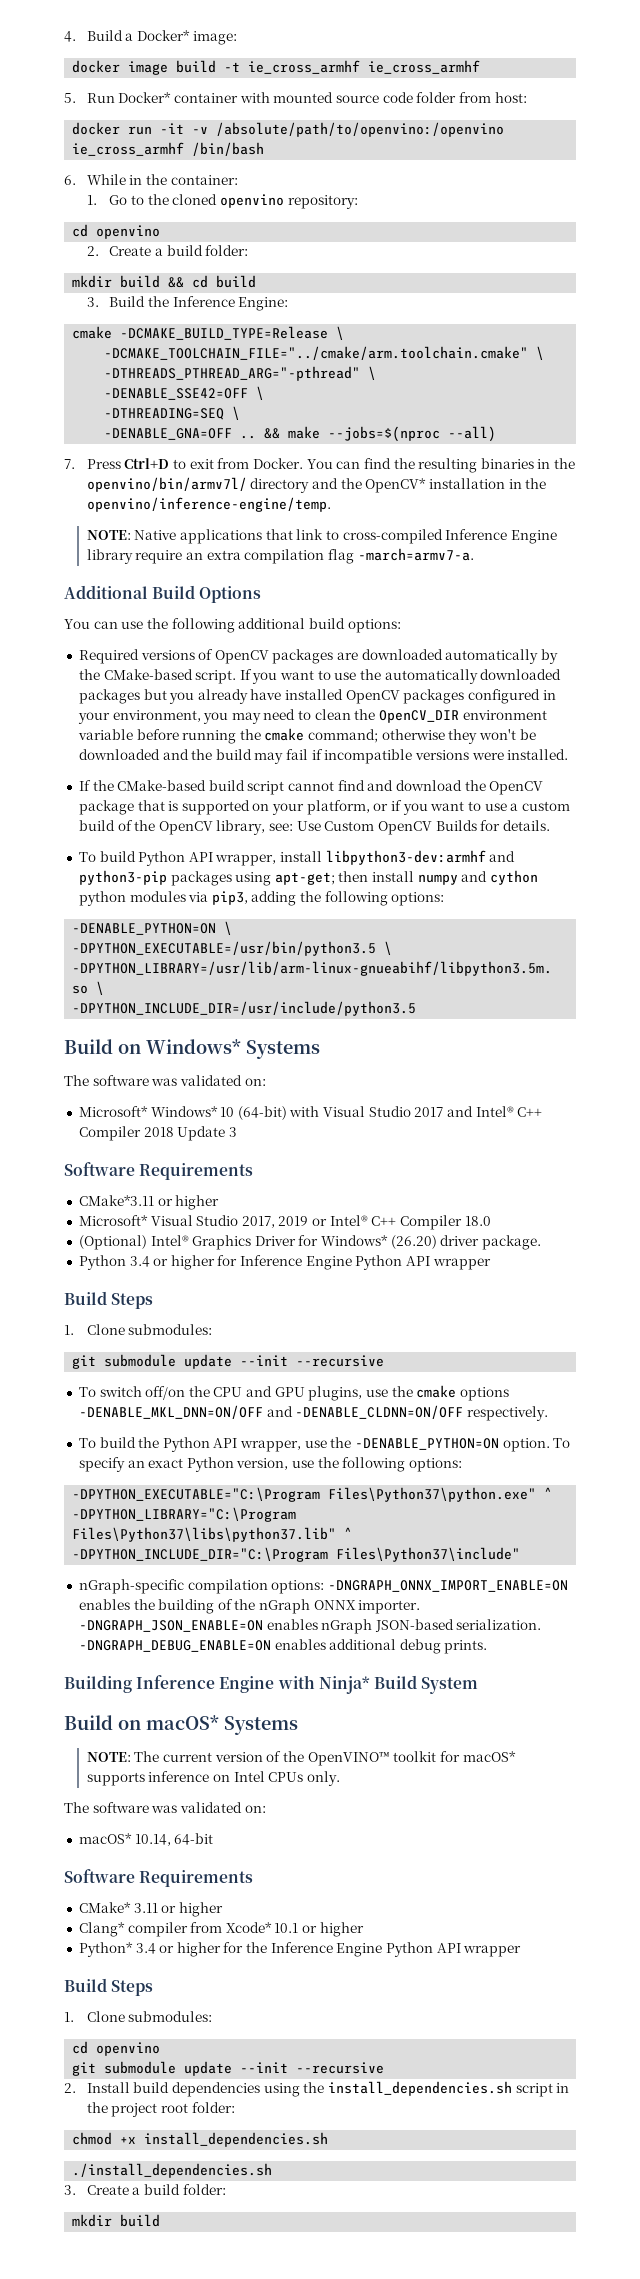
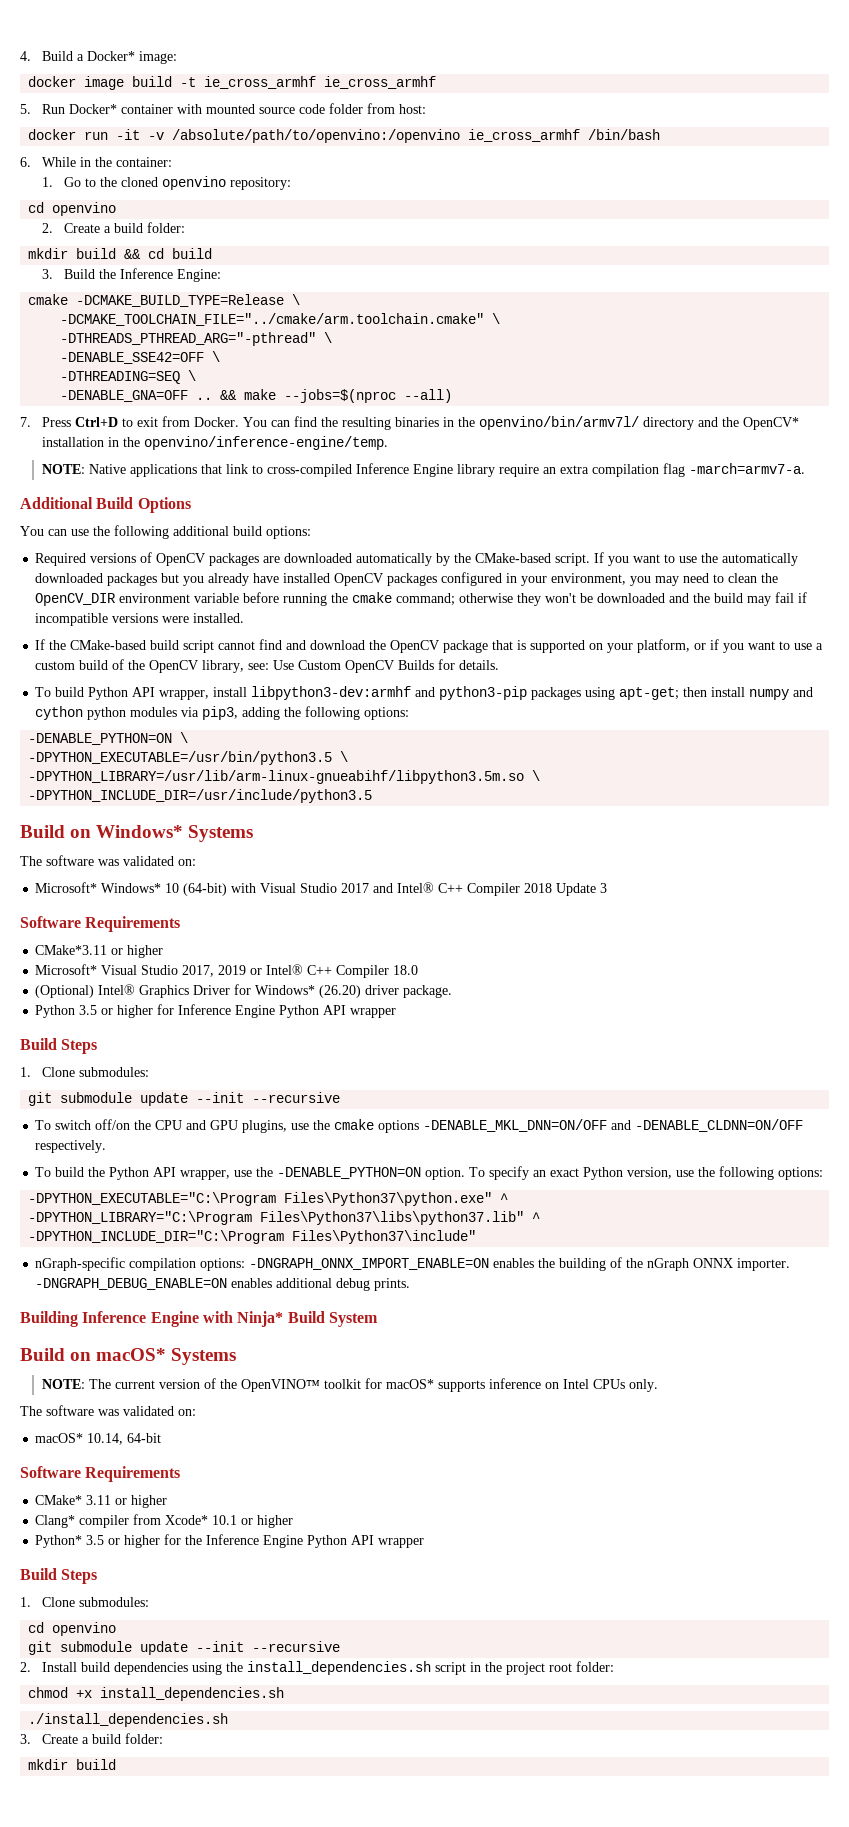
[129,1256,150,1267] 3.4 -> [79,1005,98,1015] 3.5
[78,1619,542,1634] -DNGRAPH_JSON_ENABLE=ON enables nGraph JSON-based serialization. -> (791, 1264) none
[135,1943,156,1954] 3.4 -> [86,1535,105,1545] 3.5

